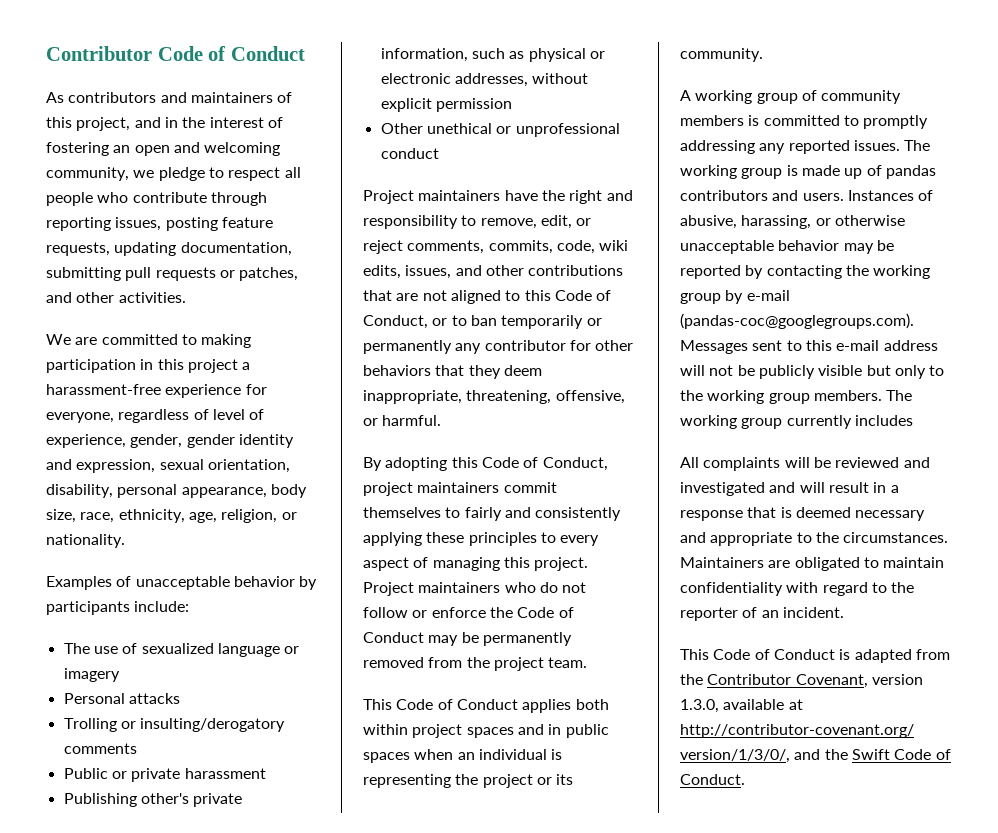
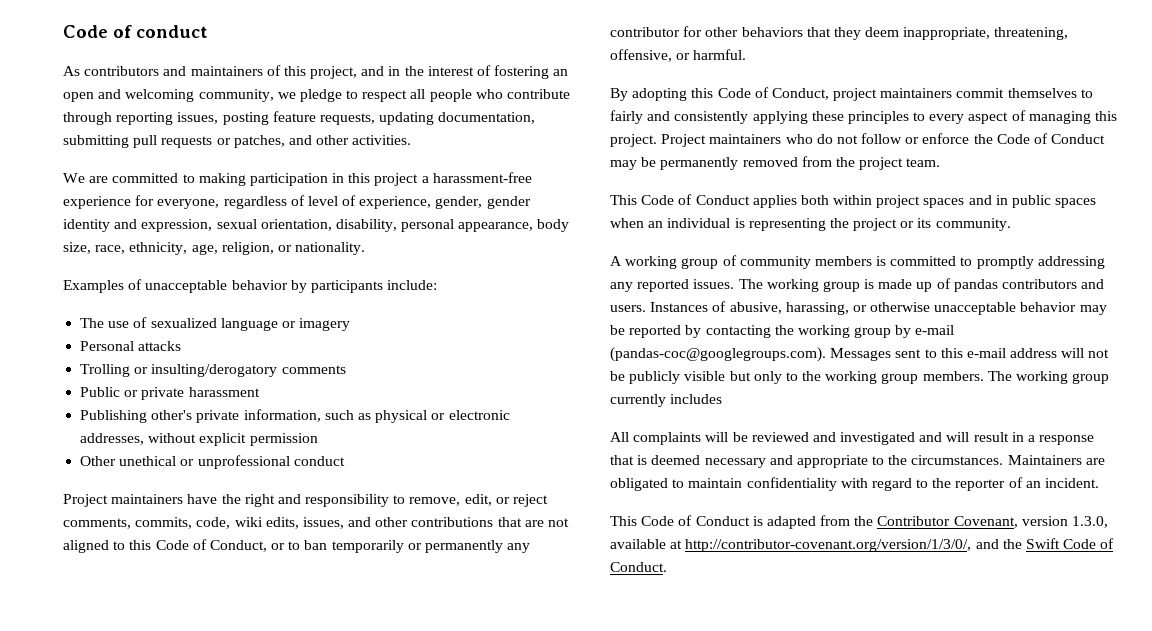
[46,46,305,61] Contributor Code of Conduct -> [63,25,208,38] Code of conduct

